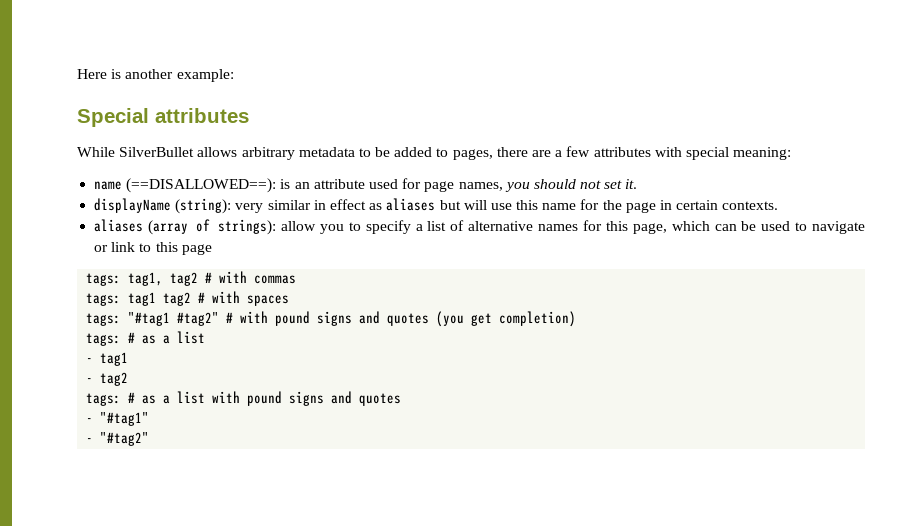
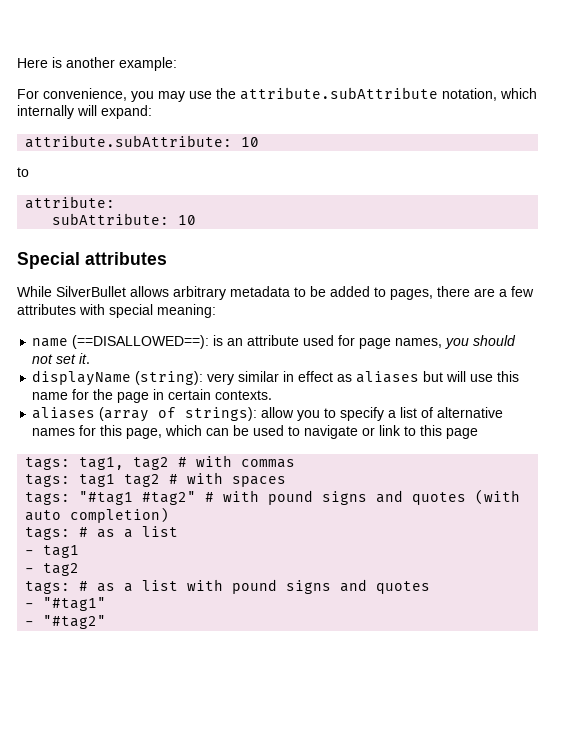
(234, 75) none -> [17,87,537,102] [17,105,152,119] [25,135,260,148] [17,167,29,177] [25,196,116,209] [52,213,197,225] // For convenience, you may use the attribute.subAttribute notation, which internally will expand: // attribute.subAttribute: 10 // to // attribute: // subAttribute: 10
[436,311,493,327] (you get -> [475,489,521,505] [25,510,62,521] (with auto

